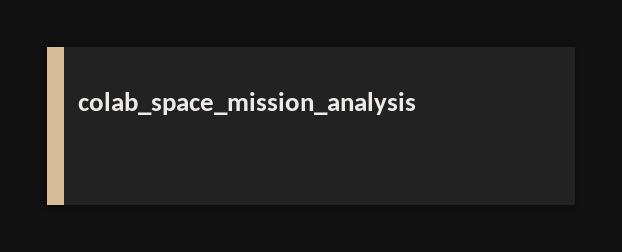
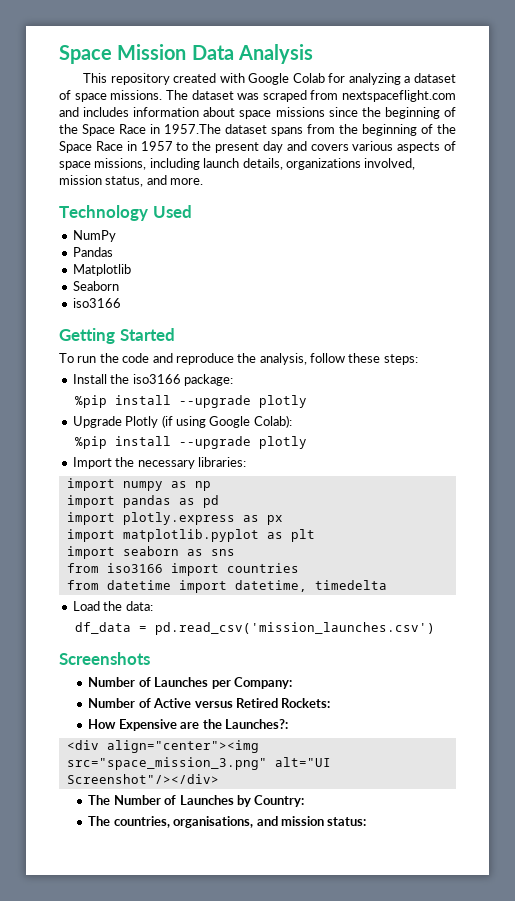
[78,92,416,115] colab_space_mission_analysis -> [59,44,313,64] [83,73,457,85] [59,90,456,102] [59,107,456,119] [59,124,456,136] [59,141,456,153] [59,158,416,170] [59,175,204,187] [59,205,192,221] [72,230,116,242] [72,247,113,257] [72,264,131,276] [72,281,119,291] [72,298,121,308] [59,328,175,344] [59,353,418,365] [72,374,233,386] [74,395,307,408] [72,415,292,428] [74,436,307,449] [72,457,246,469] [66,478,211,491] [66,495,219,508] [66,512,283,525] [66,529,315,542] [66,546,235,559] [66,563,299,576] [66,580,387,593] [72,601,153,611] [74,622,435,635] [59,652,150,665] [88,677,292,689] [88,698,331,708] [88,719,288,731] [66,740,259,753] [66,757,331,770] [66,774,219,784] [88,795,305,807] [88,816,367,828] Space Mission Data Analysis // This repository created with Google Colab for analyzing a dataset of space missions. The dataset was scraped from nextspaceflight.com and includes information about space missions since the beginning of the Space Race in 1957.The dataset spans from the beginning of the Space Race in 1957 to the present day and covers various aspects of space missions, including launch details, organizations involved, mission status, and more. // Technology Used // NumPy // Pandas // Matplotlib // Seaborn // iso3166 // Getting Started // To run the code and reproduce the analysis, follow these steps: // Install the iso3166 package: // %pip install --upgrade plotly // Upgrade Plotly (if using Google Colab): // %pip install --upgrade plotly // Import the necessary libraries: // import numpy as np // import pandas as pd // import plotly.express as px // import matplotlib.pyplot as plt // import seaborn as sns // from iso3166 import countries // from datetime import datetime, timedelta // Load the data: // df_data = pd.read_csv('mission_launches.csv') // Screenshots // Number of Launches per Company: // Number of Active versus Retired Rockets: // How Expensive are the Launches?: // <div align="center"><img src="space_mission_3.png" alt="UI Screenshot"/></div> // The Number of Launches by Country: // The countries, organisations, and mission status:

